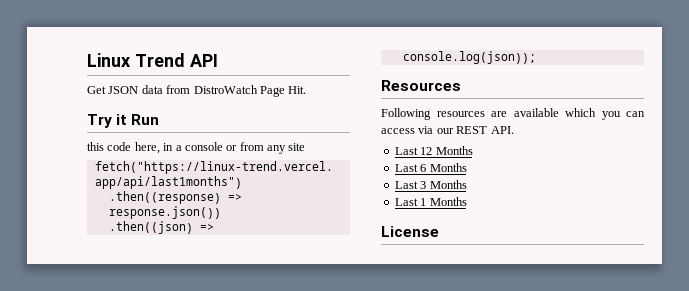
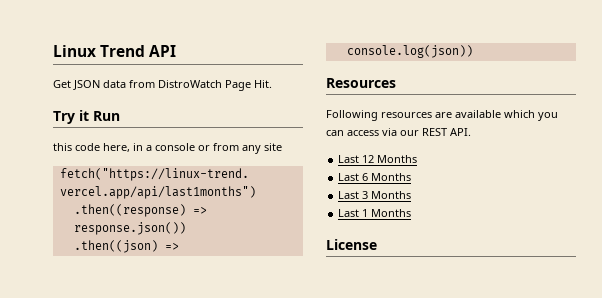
[402,51,536,64] console.log(json)); -> [346,45,473,58] console.log(json))

